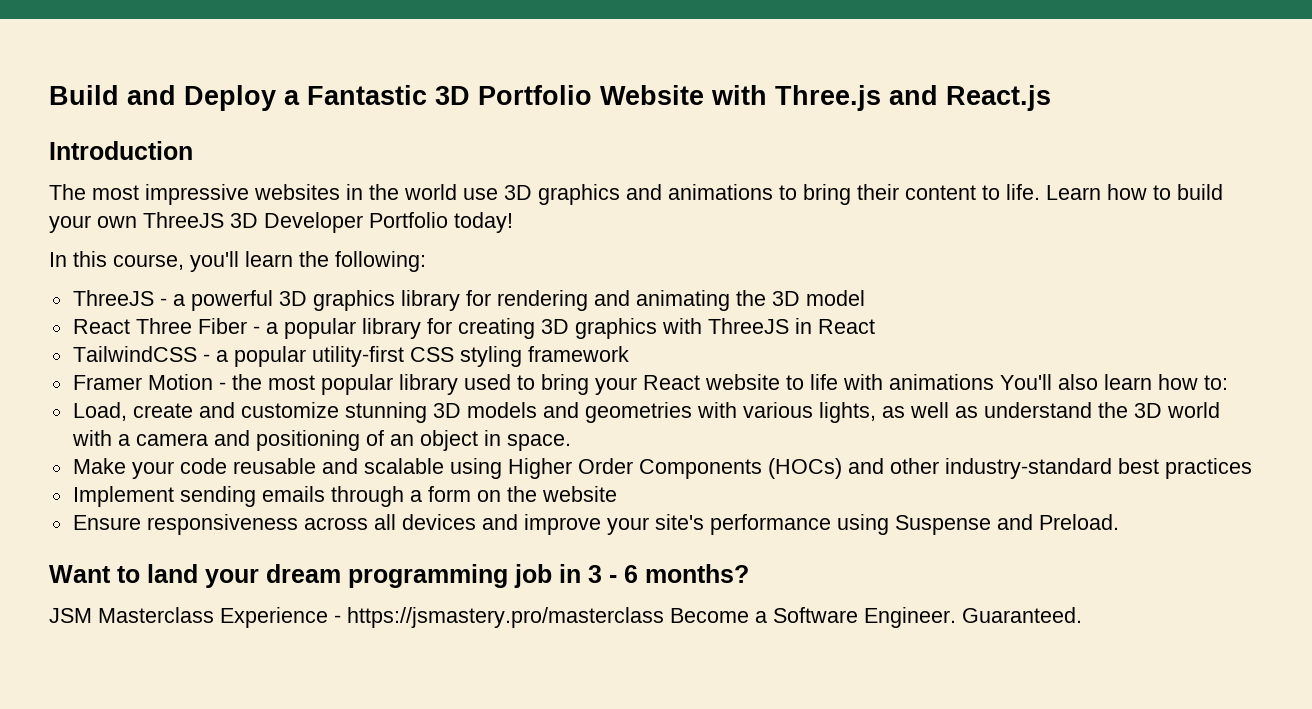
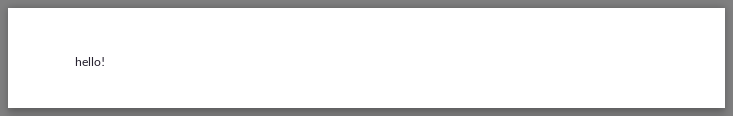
[49,85,1051,111] [49,141,193,160] [49,184,1223,205] [49,212,513,233] [49,251,426,272] [72,290,865,311] [72,318,875,339] [72,346,629,367] [72,374,1228,395] [72,402,1220,423] [71,430,571,451] [72,458,1252,479] [72,486,617,507] [72,514,1119,535] [49,564,749,588] [49,607,1082,628] Build and Deploy a Fantastic 3D Portfolio Website with Three.js and React.js // Introduction // The most impressive websites in the world use 3D graphics and animations to bring their content to life. Learn how to build your own ThreeJS 3D Developer Portfolio today! // In this course, you'll learn the following: // ThreeJS - a powerful 3D graphics library for rendering and animating the 3D model // React Three Fiber - a popular library for creating 3D graphics with ThreeJS in React // TailwindCSS - a popular utility-first CSS styling framework // Framer Motion - the most popular library used to bring your React website to life with animations You'll also learn how to: // Load, create and customize stunning 3D models and geometries with various lights, as well as understand the 3D world with a camera and positioning of an object in space. // Make your code reusable and scalable using Higher Order Components (HOCs) and other industry-standard best practices // Implement sending emails through a form on the website // Ensure responsiveness across all devices and improve your site's performance using Suspense and Preload. // Want to land your dream programming job in 3 - 6 months? // JSM Masterclass Experience - https://jsmastery.pro/masterclass Become a Software Engineer. Guaranteed. -> [75,57,105,66] hello!

